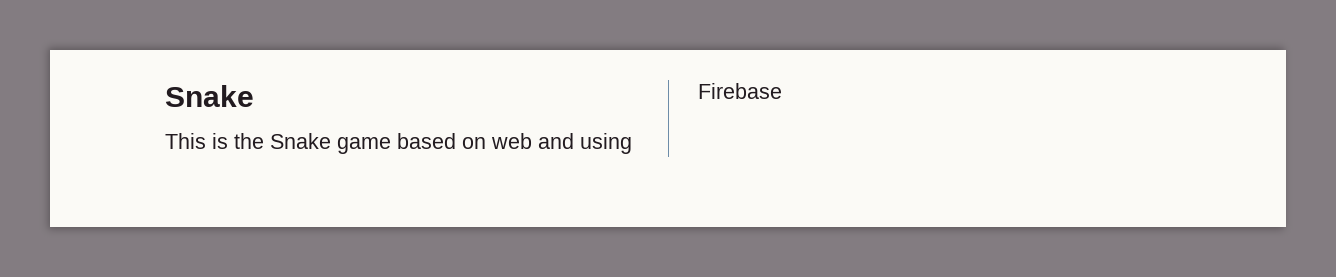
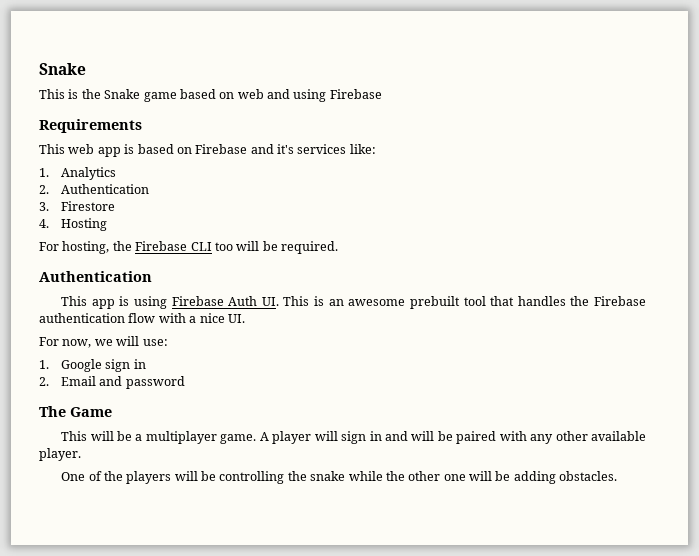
(782, 91) none -> [39,119,142,133] [39,144,376,157] [39,167,116,180] [39,184,149,194] [39,201,115,211] [39,218,107,231] [39,241,338,254] [39,271,152,282] [61,296,647,309] [39,313,245,323] [39,336,168,348] [39,359,146,372] [39,376,185,389] [39,406,112,417] [61,431,646,444] [39,448,81,461] [61,471,618,484] // Requirements // This web app is based on Firebase and it's services like: // 1. Analytics // 2. Authentication // 3. Firestore // 4. Hosting // For hosting, the Firebase CLI too will be required. // Authentication // This app is using Firebase Auth UI. This is an awesome prebuilt tool that handles the Firebase authentication flow with a nice UI. // For now, we will use: // 1. Google sign in // 2. Email and password // The Game // This will be a multiplayer game. A player will sign in and will be paired with any other available player. // One of the players will be controlling the snake while the other one will be adding obstacles.

